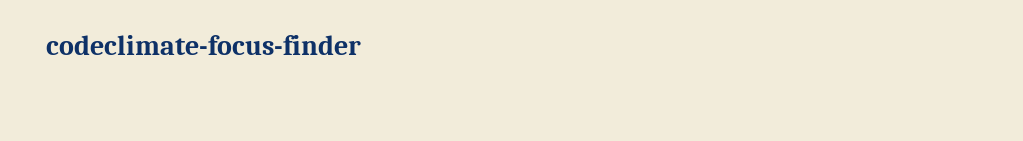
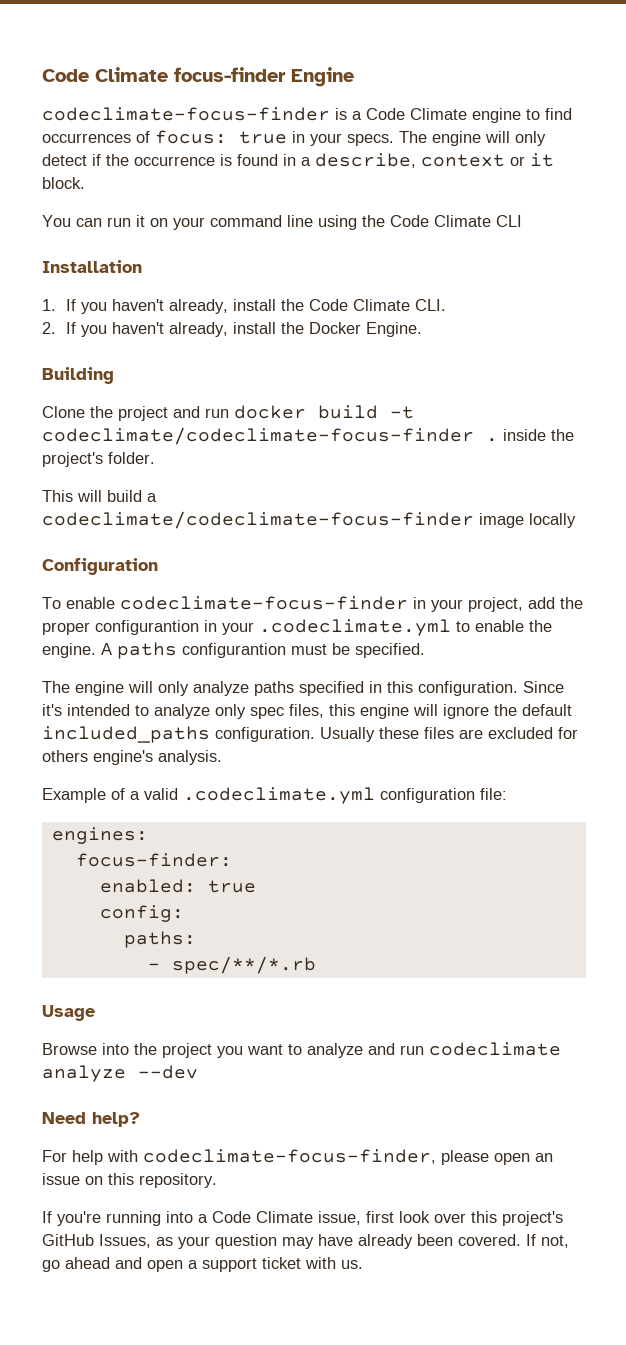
[46,35,361,55] codeclimate-focus-finder -> [42,67,354,87] [42,107,572,123] [42,130,546,146] [42,153,554,168] [42,177,85,189] [42,215,522,230] [42,260,142,273] [42,299,447,314] [42,322,423,337] [42,367,114,384] [42,405,414,421] [42,427,574,445] [42,452,155,467] [42,490,157,502] [42,511,576,529] [42,558,158,575] [42,596,583,612] [42,619,552,636] [42,642,425,659] [42,681,564,696] [42,704,572,719] [42,726,578,743] [42,750,222,765] [42,787,507,804] [51,827,148,844] [75,853,232,867] [99,879,256,893] [99,905,184,922] [123,931,196,948] [147,956,316,974] [42,1005,95,1021] [42,1042,561,1058] [42,1065,198,1082] [42,1112,140,1127] [42,1149,553,1165] [42,1173,217,1188] [42,1211,563,1226] [42,1234,569,1249] [42,1257,363,1272] Code Climate focus-finder Engine // codeclimate-focus-finder is a Code Climate engine to find occurrences of focus: true in your specs. The engine will only detect if the occurrence is found in a describe, context or it block. // You can run it on your command line using the Code Climate CLI // Installation // 1. If you haven't already, install the Code Climate CLI. // 2. If you haven't already, install the Docker Engine. // Building // Clone the project and run docker build -t codeclimate/codeclimate-focus-finder . inside the project's folder. // This will build a codeclimate/codeclimate-focus-finder image locally // Configuration // To enable codeclimate-focus-finder in your project, add the proper configurantion in your .codeclimate.yml to enable the engine. A paths configurantion must be specified. // The engine will only analyze paths specified in this configuration. Since it's intended to analyze only spec files, this engine will ignore the default included_paths configuration. Usually these files are excluded for others engine's analysis. // Example of a valid .codeclimate.yml configuration file: // engines: // focus-finder: // enabled: true // config: // paths: // - spec/**/*.rb // Usage // Browse into the project you want to analyze and run codeclimate analyze --dev // Need help? // For help with codeclimate-focus-finder, please open an issue on this repository. // If you're running into a Code Climate issue, first look over this project's GitHub Issues, as your question may have already been covered. If not, go ahead and open a support ticket with us.

